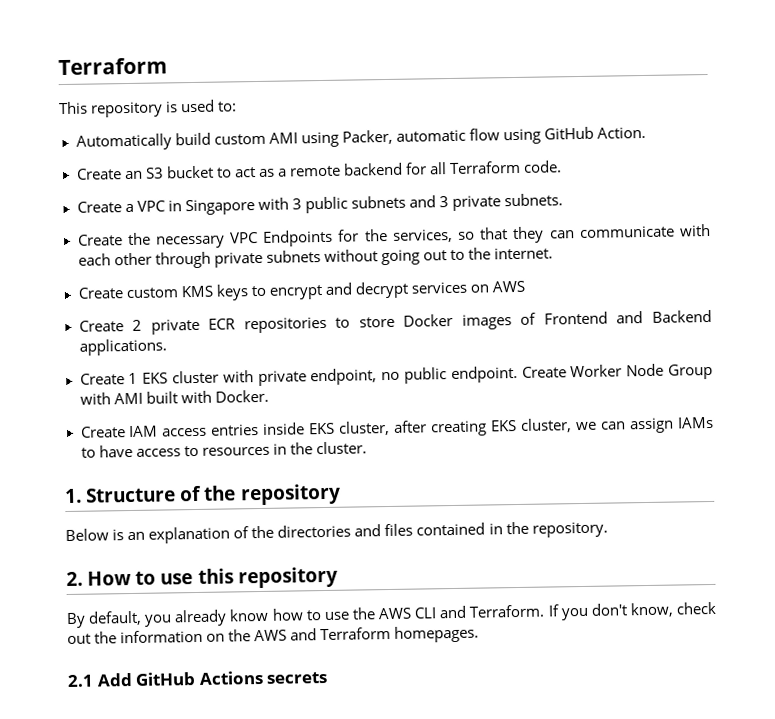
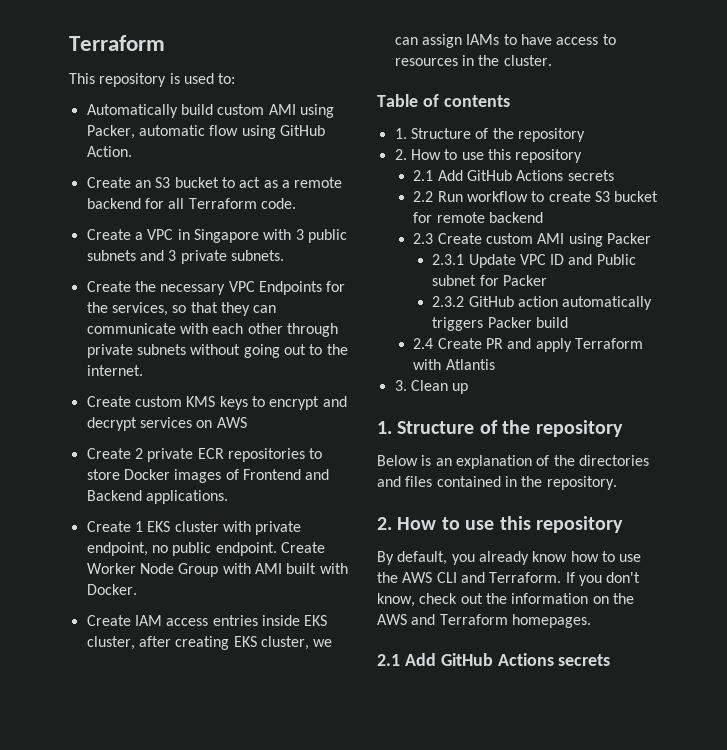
(367, 448) none -> [377,94,510,107] [394,128,585,142] [394,149,583,163] [413,170,614,181] [413,191,659,202] [413,212,544,223] [413,233,651,247] [432,254,636,268] [432,275,547,286] [432,296,653,310] [432,317,568,331] [413,338,643,352] [413,359,495,370] [394,380,469,394] // Table of contents // 1. Structure of the repository // 2. How to use this repository // 2.1 Add GitHub Actions secrets // 2.2 Run workflow to create S3 bucket for remote backend // 2.3 Create custom AMI using Packer // 2.3.1 Update VPC ID and Public subnet for Packer // 2.3.2 GitHub action automatically triggers Packer build // 2.4 Create PR and apply Terraform with Atlantis // 3. Clean up

